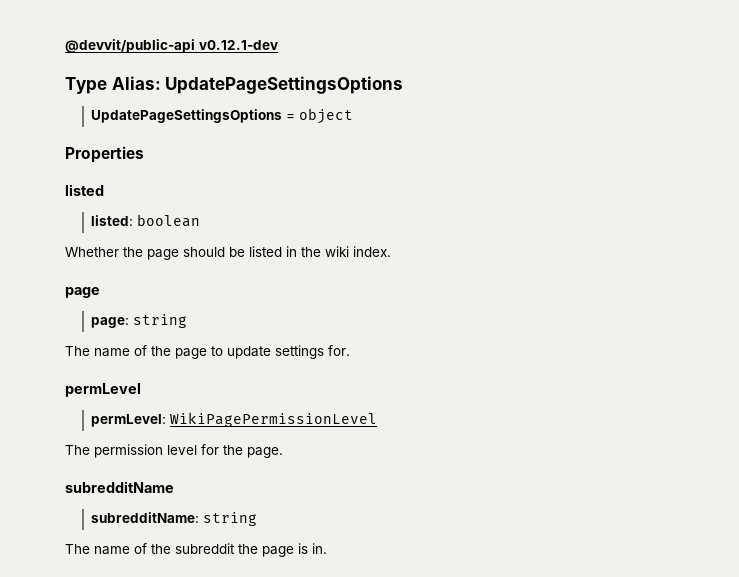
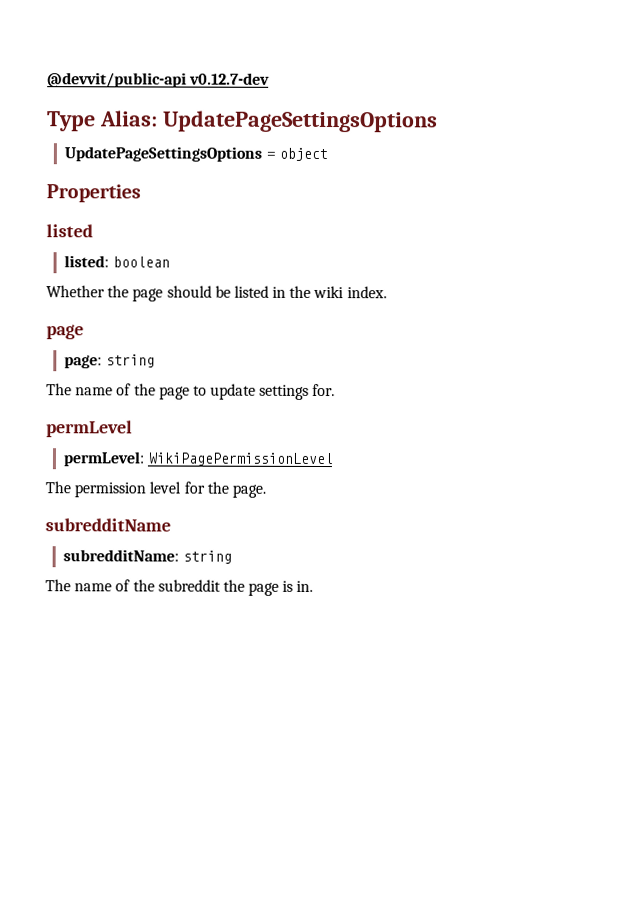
[199,40,278,50] v0.12.1-dev -> [189,72,271,85] v0.12.7-dev

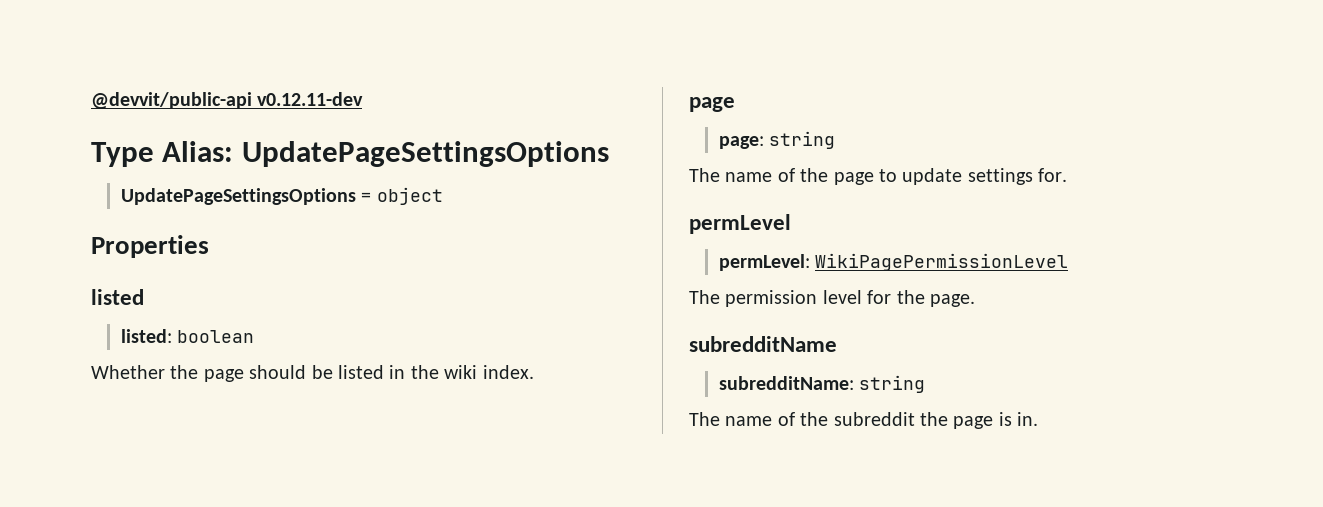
[189,72,271,85] v0.12.7-dev -> [257,92,364,106] v0.12.11-dev

